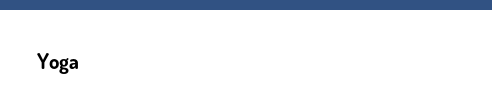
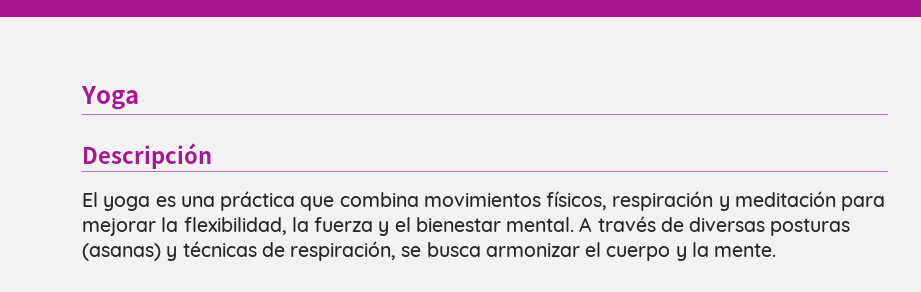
(79, 63) none -> [82,143,212,169] [82,191,886,211] [82,216,851,236] [82,241,777,261] // Descripción // El yoga es una práctica que combina movimientos físicos, respiración y meditación para mejorar la flexibilidad, la fuerza y el bienestar mental. A través de diversas posturas (asanas) y técnicas de respiración, se busca armonizar el cuerpo y la mente.

